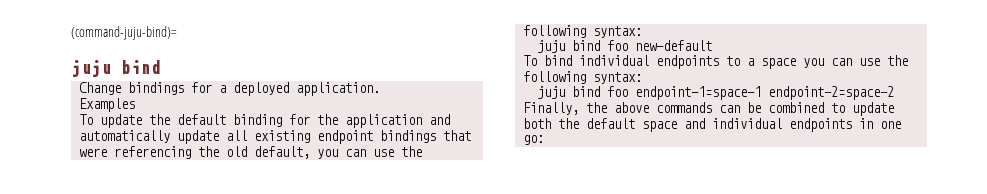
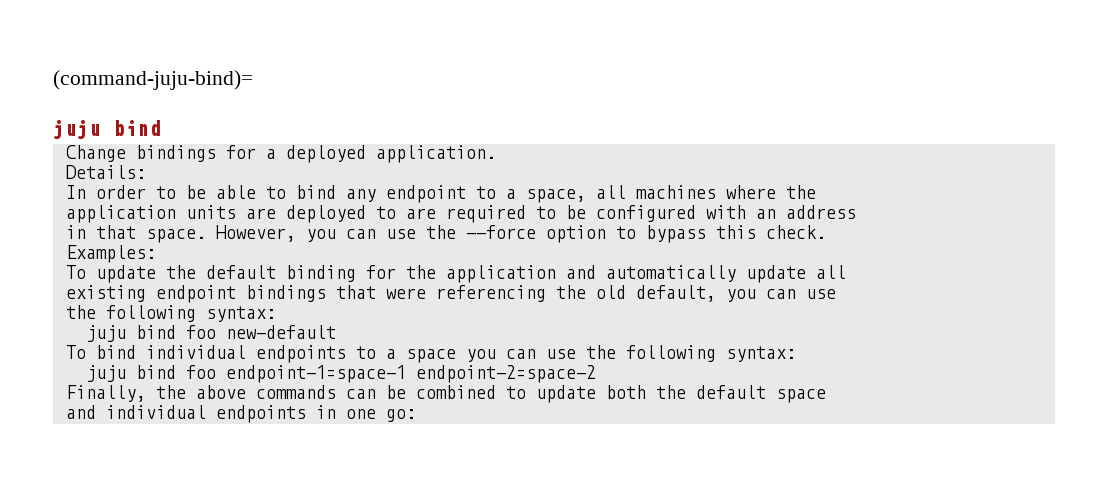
[79,98,136,112] Examples -> [65,165,146,179] [65,185,816,203] [65,205,856,223] [65,225,826,243] [65,245,156,263] Details: // In order to be able to bind any endpoint to a space, all machines where the // application units are deployed to are required to be configured with an address // in that space. However, you can use the --force option to bypass this check. // Examples:
(248, 135) none -> (846, 272) //
(395, 153) none -> (836, 294) //
(678, 126) none -> (826, 396) //

